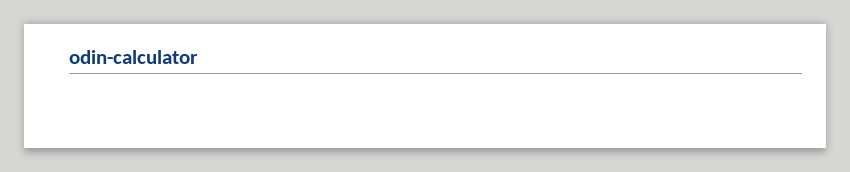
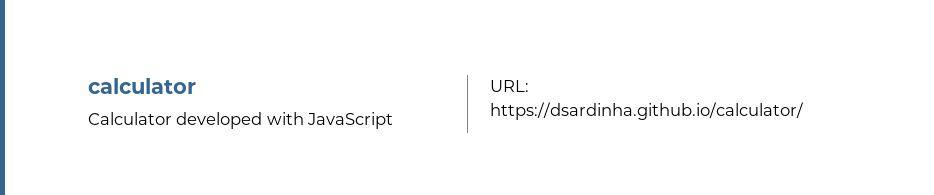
[69,50,198,64] odin-calculator -> [88,78,196,94] [88,112,394,129] [490,80,529,92] [490,102,804,120] calculator // Calculator developed with JavaScript // URL: https://dsardinha.github.io/calculator/

